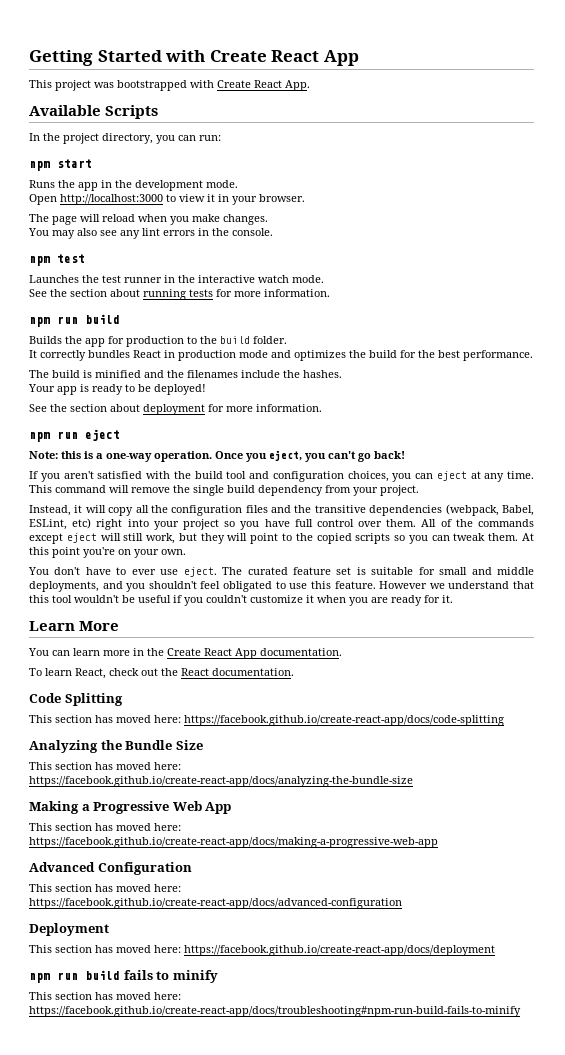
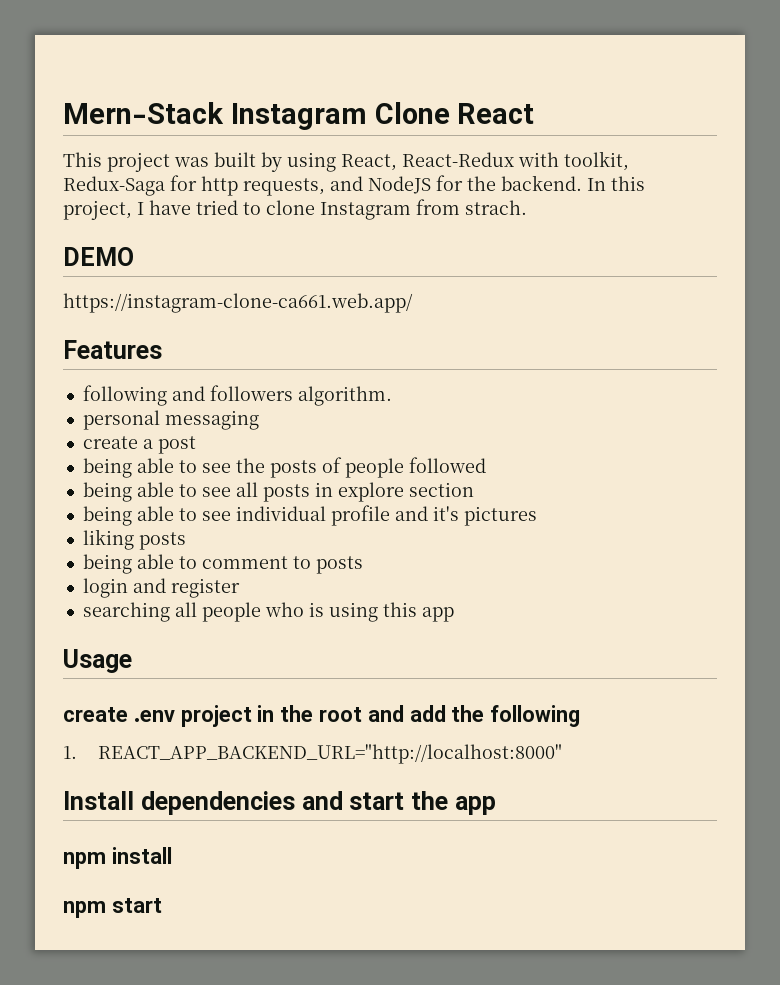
[29,50,359,66] Getting Started with Create React App -> [63,102,535,130] Mern-Stack Instagram Clone React
[117,80,310,91] [29,105,159,119] [29,133,221,144] [29,159,92,171] [29,180,238,191] [29,194,305,205] [29,214,268,225] [28,228,273,239] [29,254,85,266] [29,275,324,283] [29,289,330,300] [29,314,120,327] [29,336,287,347] [29,350,533,361] [29,370,342,378] [28,384,206,395] [29,404,322,415] [29,429,120,442] [29,450,405,462] [29,471,534,482] [29,485,419,496] [29,504,534,516] [29,518,534,530] [29,533,534,544] [29,547,186,558] [28,567,534,577] [29,581,535,592] [29,595,453,606] [29,621,120,631] [28,648,342,659] [29,668,294,679] [29,693,123,706] [29,715,504,726] [29,740,203,753] [29,762,181,770] [29,776,413,787] [29,801,232,814] [29,823,181,831] [29,837,438,848] [29,862,192,875] [29,884,181,892] [29,898,402,909] [29,923,109,936] [29,945,495,956] [29,970,218,983] [29,992,181,1000] [29,1006,521,1017] bootstrapped with Create React App. // Available Scripts // In the project directory, you can run: // npm start // Runs the app in the development mode. // Open http://localhost:3000 to view it in your browser. // The page will reload when you make changes. // You may also see any lint errors in the console. // npm test // Launches the test runner in the interactive watch mode. // See the section about running tests for more information. // npm run build // Builds the app for production to the build folder. // It correctly bundles React in production mode and optimizes the build for the best performance. // The build is minified and the filenames include the hashes. // Your app is ready to be deployed! // See the section about deployment for more information. // npm run eject // Note: this is a one-way operation. Once you eject, you can't go back! // If you aren't satisfied with the build tool and configuration choices, you can eject at any time. This command will remove the single build dependency from your project. // Instead, it will copy all the configuration files and the transitive dependencies (webpack, Babel, ESLint, etc) right into your project so you have full control over them. All of the commands except eject will still work, but they will point to the copied scripts so you can tweak them. At this point you're on your own. // You don't have to ever use eject. The curated feature set is suitable for small and middle deployments, and you shouldn't feel obligated to use this feature. However we understand that this tool wouldn't be useful if you couldn't customize it when you are ready for it. // Learn More // You can learn more in the Create React App documentation. // To learn React, check out the React documentation. // Code Splitting // This section has moved here: https://facebook.github.io/create-react-app/docs/code-splitting // Analyzing the Bundle Size // This section has moved here: https://facebook.github.io/create-react-app/docs/analyzing-the-bundle-size // Making a Progressive Web App // This section has moved here: https://facebook.github.io/create-react-app/docs/making-a-progressive-web-app // Advanced Configuration // This section has moved here: https://facebook.github.io/create-react-app/docs/advanced-configuration // Deployment // This section has moved here: https://facebook.github.io/create-react-app/docs/deployment // npm run build fails to minify // This section has moved here: https://facebook.github.io/create-react-app/docs/troubleshooting#npm-run-build-fails-to-minify -> [214,151,629,172] [63,175,645,196] [63,199,527,220] [63,247,134,266] [63,293,413,313] [63,340,162,359] [82,385,392,406] [82,410,259,430] [82,436,196,454] [82,457,486,478] [82,482,474,502] [82,505,537,526] [82,529,186,550] [82,554,363,574] [82,578,240,598] [82,602,454,622] [63,649,132,673] [63,705,581,727] [63,744,562,764] [63,791,496,815] [63,847,172,869] [63,898,162,918] built by using React, React-Redux with toolkit, Redux-Saga for http requests, and NodeJS for the backend. In this project, I have tried to clone Instagram from strach. // DEMO // https://instagram-clone-ca661.web.app/ // Features // following and followers algorithm. // personal messaging // create a post // being able to see the posts of people followed // being able to see all posts in explore section // being able to see individual profile and it's pictures // liking posts // being able to comment to posts // login and register // searching all people who is using this app // Usage // create .env project in the root and add the following // 1. REACT_APP_BACKEND_URL="http://localhost:8000" // Install dependencies and start the app // npm install // npm start

